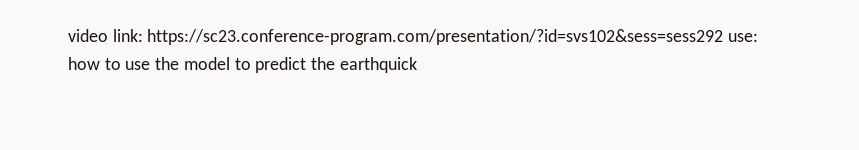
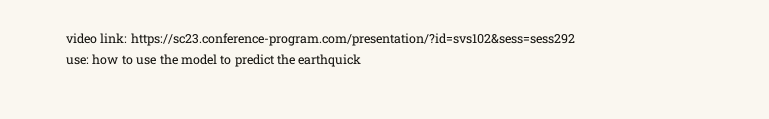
(724, 37) none -> (575, 39) //

